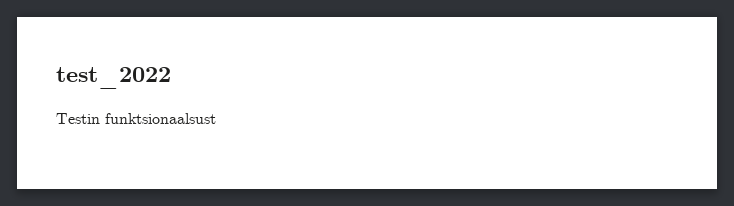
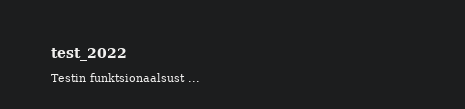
(216, 118) none -> [188,81,200,82] ...

